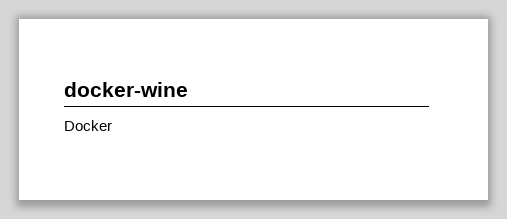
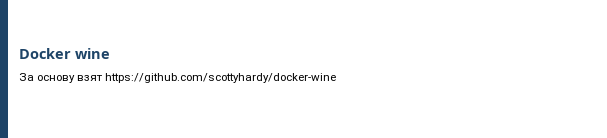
[64,82,188,97] [64,120,112,131] docker-wine // Docker -> [19,48,110,59] [19,73,337,83] Docker wine // За основу взят https://github.com/scottyhardy/docker-wine

